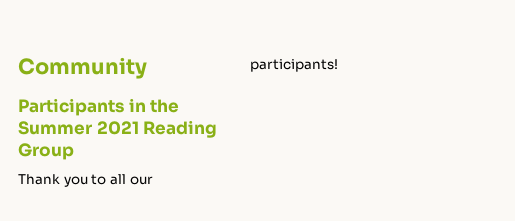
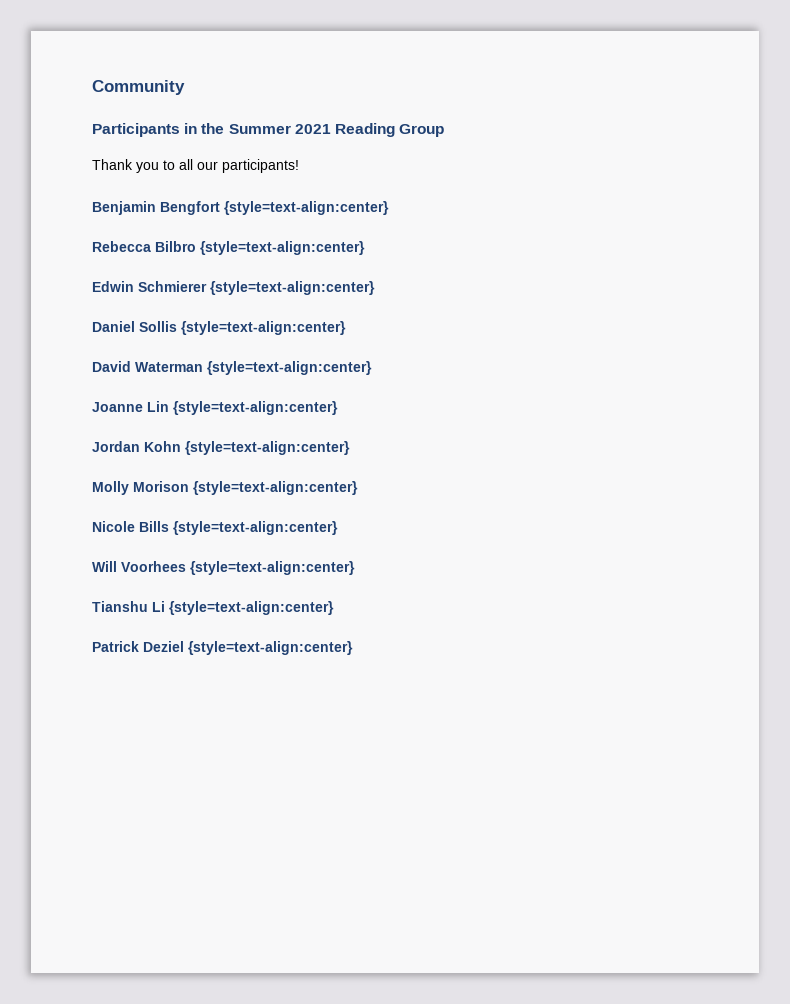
(338, 65) none -> [92,201,389,215] [92,241,365,255] [92,281,375,295] [92,321,346,335] [92,361,372,375] [92,401,338,415] [92,441,350,455] [92,481,358,495] [92,521,338,535] [92,561,355,575] [92,601,334,615] [92,641,353,655] // Benjamin Bengfort {style=text-align:center} // Rebecca Bilbro {style=text-align:center} // Edwin Schmierer {style=text-align:center} // Daniel Sollis {style=text-align:center} // David Waterman {style=text-align:center} // Joanne Lin {style=text-align:center} // Jordan Kohn {style=text-align:center} // Molly Morison {style=text-align:center} // Nicole Bills {style=text-align:center} // Will Voorhees {style=text-align:center} // Tianshu Li {style=text-align:center} // Patrick Deziel {style=text-align:center}

